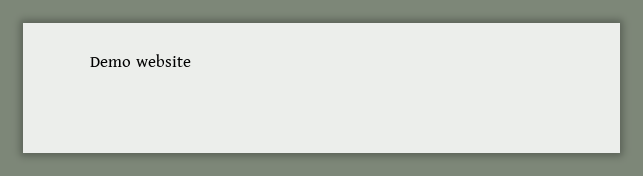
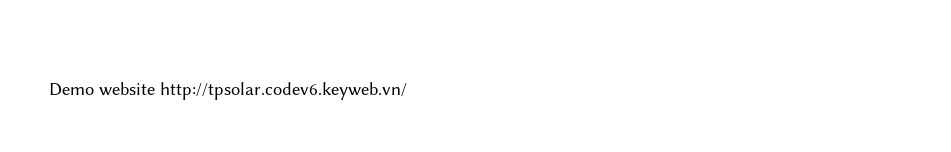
(191, 60) none -> [160,82,407,100] http://tpsolar.codev6.keyweb.vn/

